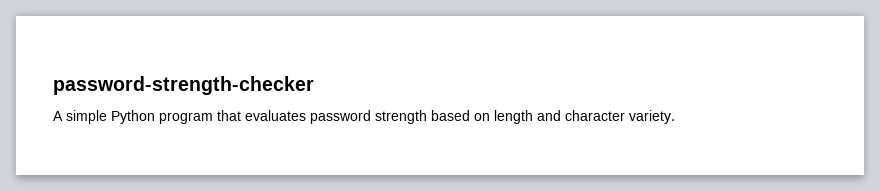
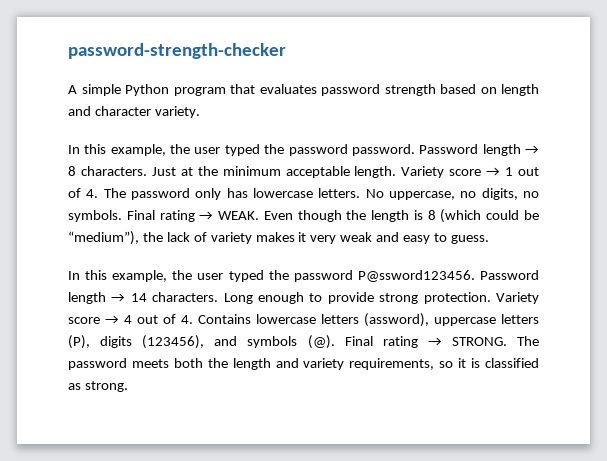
(675, 117) none -> [68,144,539,156] [68,166,540,178] [68,188,539,200] [68,209,539,223] [68,231,489,245] [68,270,539,282] [68,292,539,304] [68,313,539,327] [68,335,540,349] [68,358,540,370] [68,381,128,392] // In this example, the user typed the password password. Password length → 8 characters. Just at the minimum acceptable length. Variety score → 1 out of 4. The password only has lowercase letters. No uppercase, no digits, no symbols. Final rating → WEAK. Even though the length is 8 (which could be “medium”), the lack of variety makes it very weak and easy to guess. // In this example, the user typed the password P@ssword123456. Password length → 14 characters. Long enough to provide strong protection. Variety score → 4 out of 4. Contains lowercase letters (assword), uppercase letters (P), digits (123456), and symbols (@). Final rating → STRONG. The password meets both the length and variety requirements, so it is classified as strong.

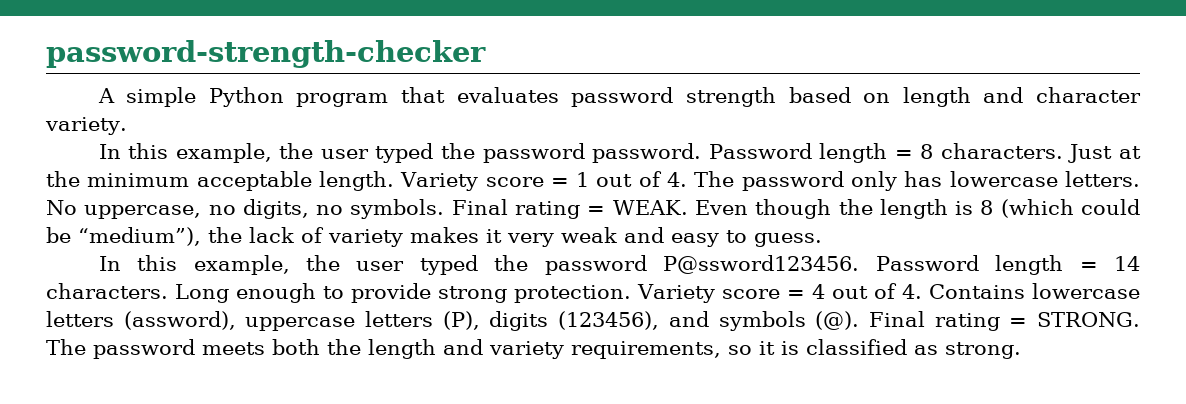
[525,145,539,154] → -> [894,150,913,159] =
[486,167,501,176] → -> [550,178,569,187] =
[199,211,214,220] → -> [587,206,606,215] =
[111,293,126,302] → -> [1079,262,1098,271] =
[105,315,119,324] → -> [786,290,805,299] =
[427,337,442,346] → -> [1009,318,1028,327] =

